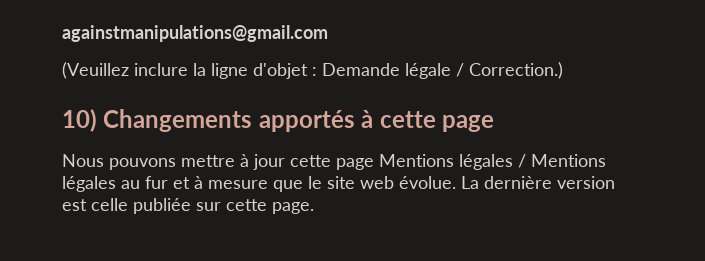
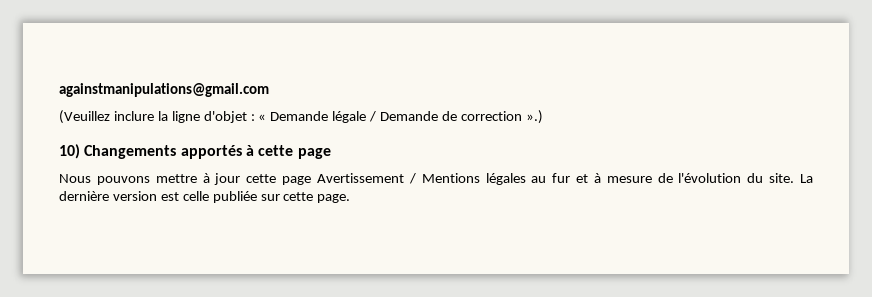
(317, 71) none -> [258,114,267,121] «
[469,62,563,79] Correction.) -> [380,110,543,124] Demande de correction ».)
[379,154,513,170] Mentions légales -> [316,173,404,183] Avertissement
[273,176,456,192] que le site web évolue. -> [657,173,795,183] de l'évolution du site.

